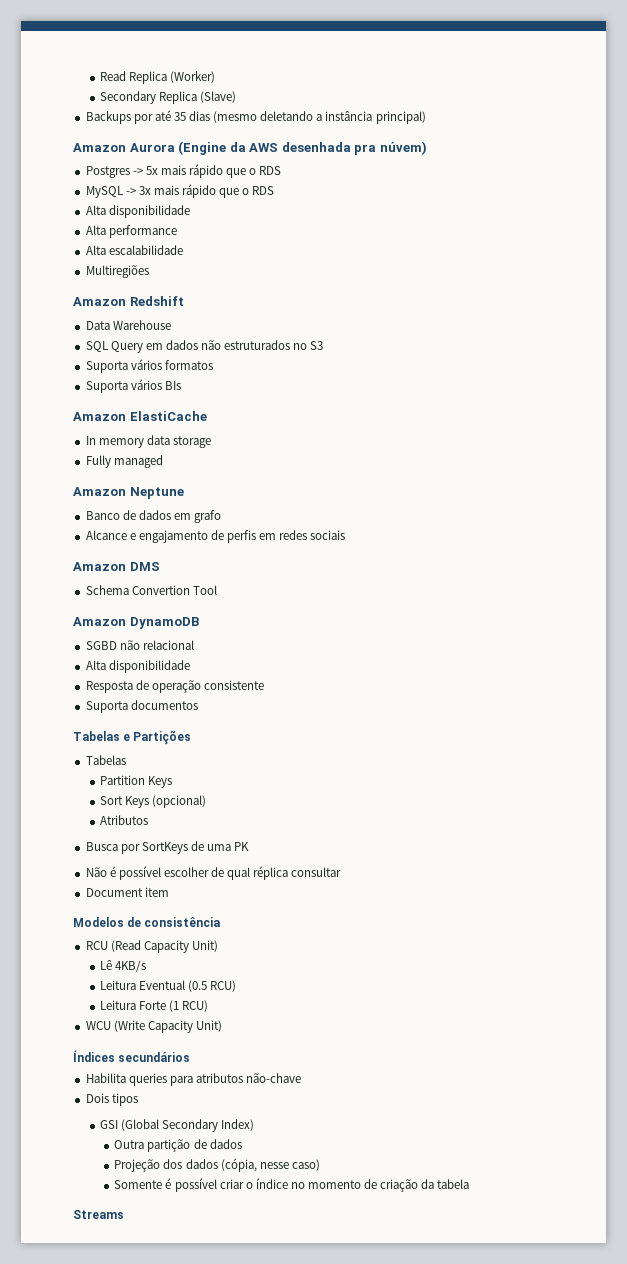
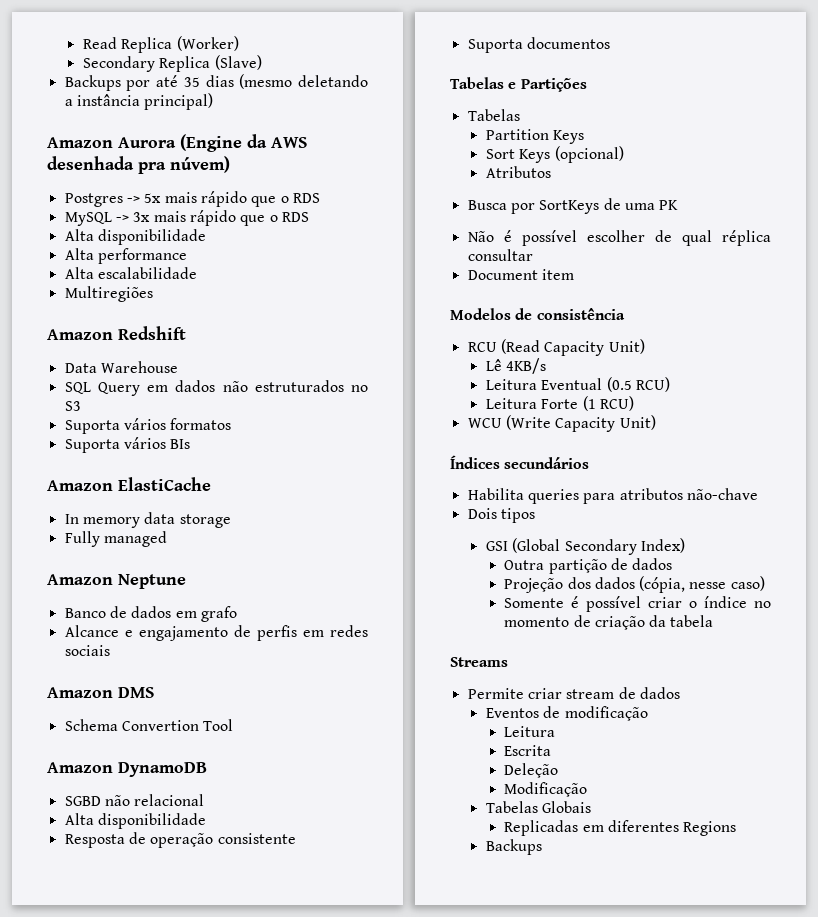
(124, 1214) none -> [467,687,680,699] [485,706,648,721] [504,726,556,737] [504,745,552,756] [504,763,559,778] [504,782,588,797] [485,801,592,813] [504,820,737,836] [485,839,542,855] // Permite criar stream de dados // Eventos de modificação // Leitura // Escrita // Deleção // Modificação // Tabelas Globais // Replicadas em diferentes Regions // Backups

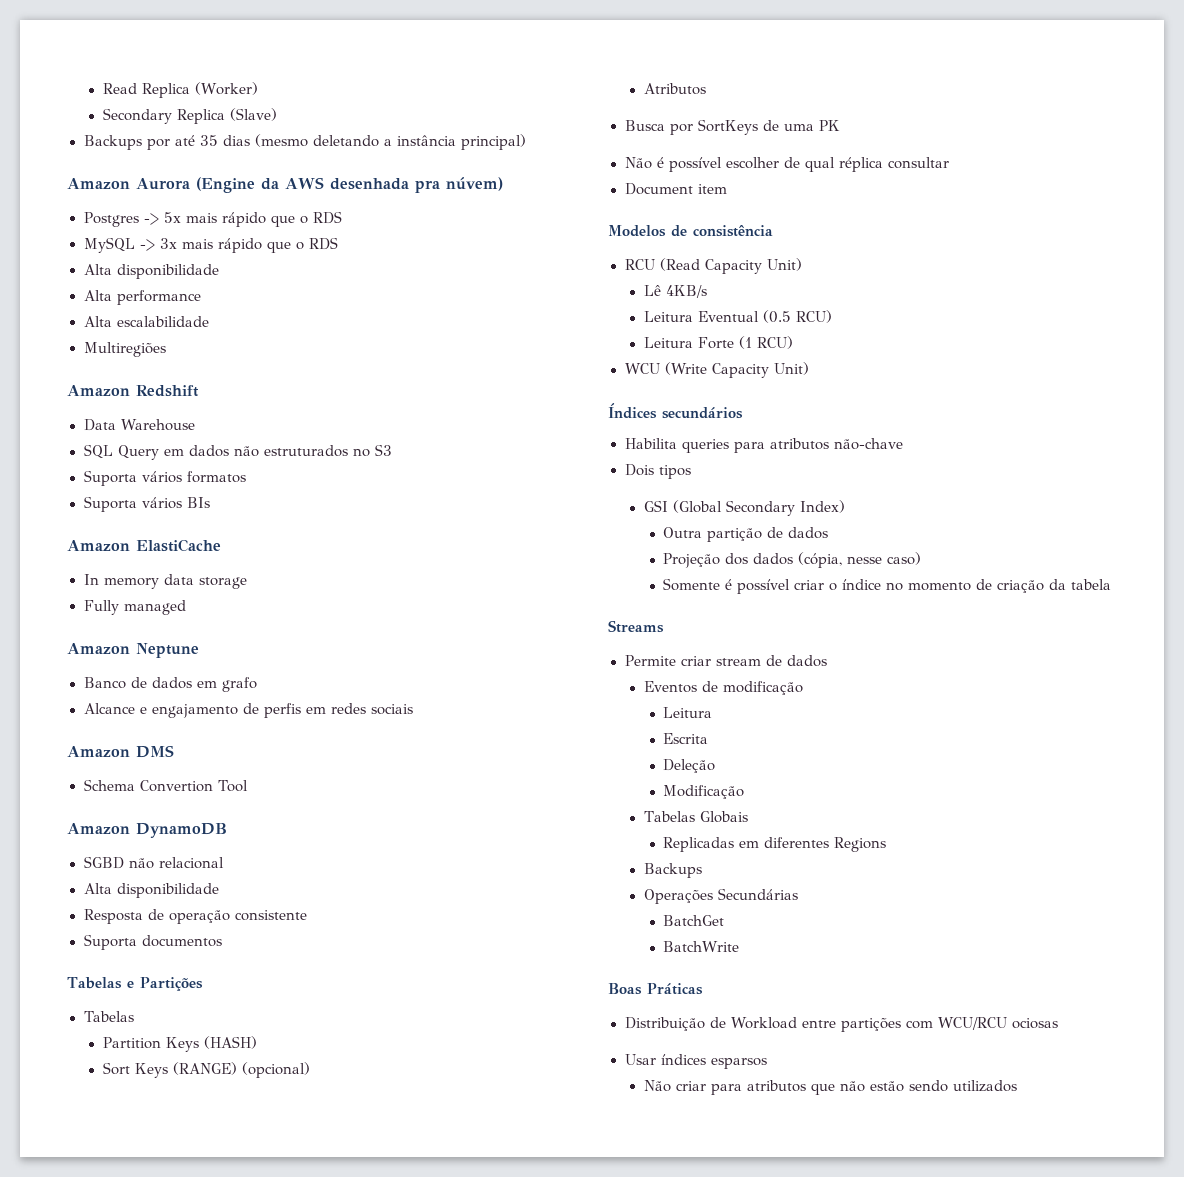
(585, 137) none -> [203,1036,257,1049] (HASH)
(551, 156) none -> [172,1062,237,1075] (RANGE)
(542, 847) none -> [643,888,798,904] [663,915,725,926] [663,941,740,952] [608,983,703,995] [624,1017,1059,1032] [624,1054,767,1069] [643,1080,1017,1095] // Operações Secundárias // BatchGet // BatchWrite // Boas Práticas // Distribuição de Workload entre partições com WCU/RCU ociosas // Usar índices esparsos // Não criar para atributos que não estão sendo utilizados

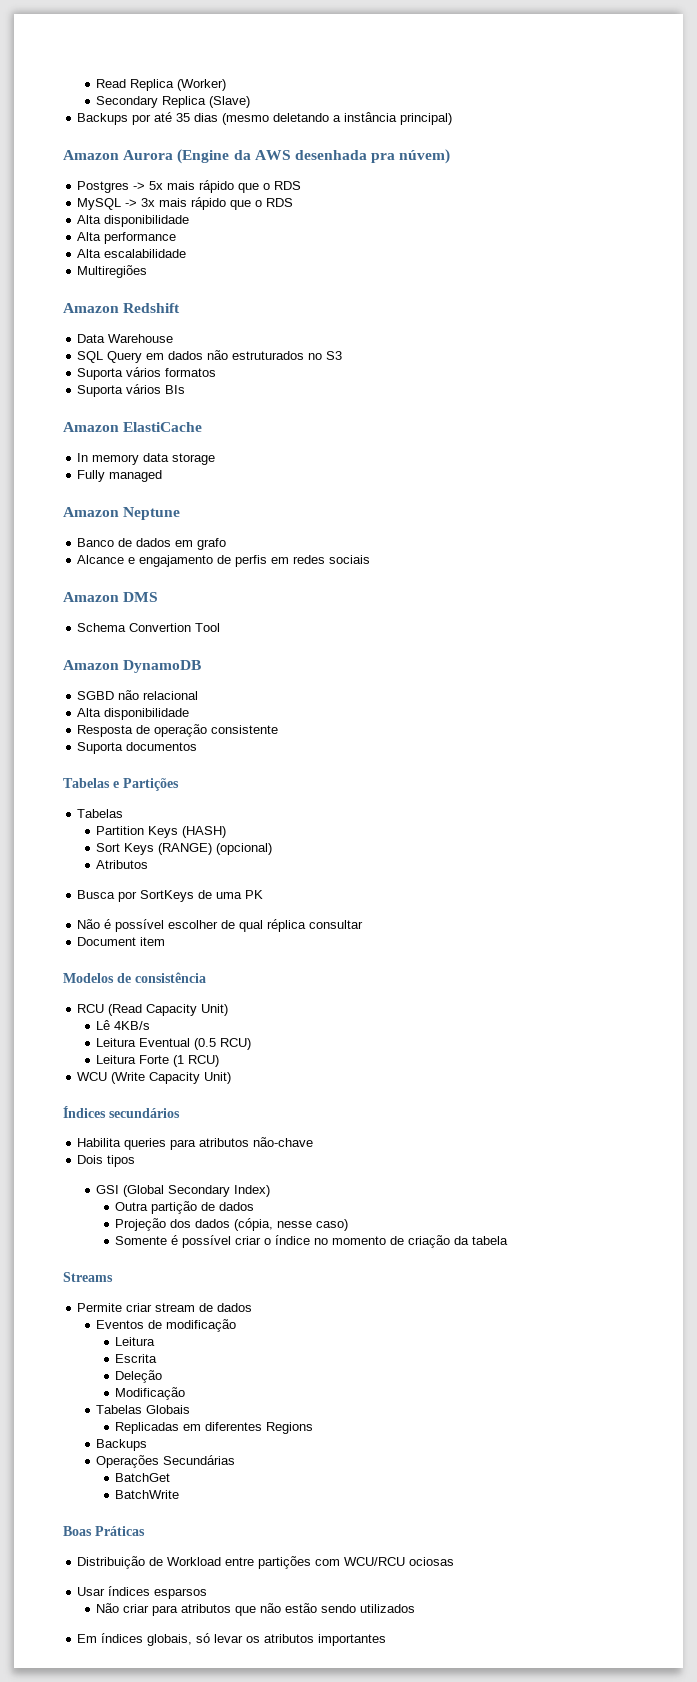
(1017, 1086) none -> [77,1633,387,1646] // Em índices globais, só levar os atributos importantes

